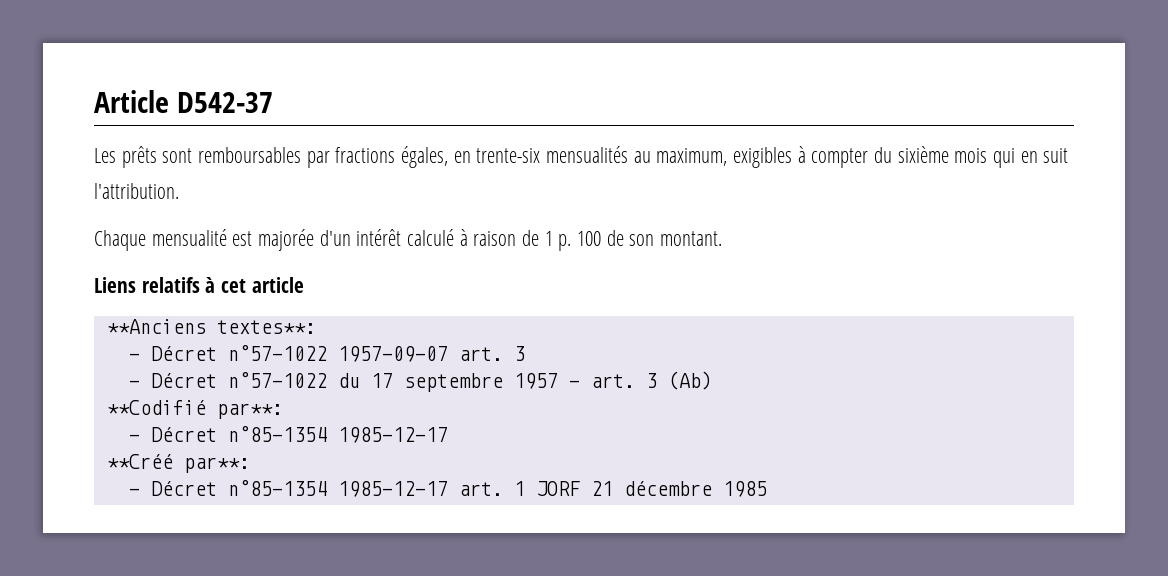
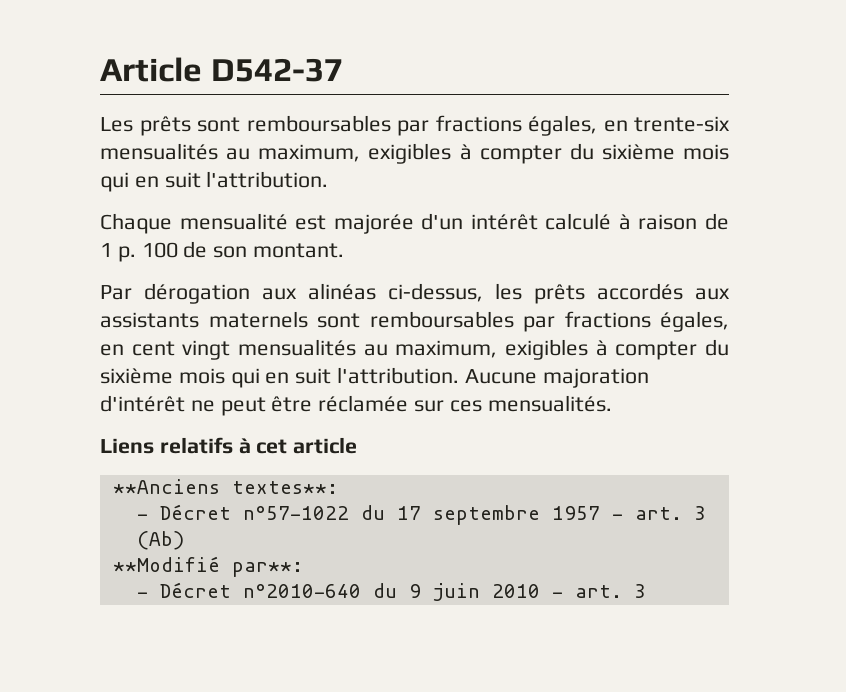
(723, 238) none -> [100,283,730,304] [100,311,729,332] [100,339,729,360] [100,367,649,388] [100,395,612,416] // Par dérogation aux alinéas ci-dessus, les prêts accordés aux assistants maternels sont remboursables par fractions égales, en cent vingt mensualités au maximum, exigibles à compter du sixième mois qui en suit l'attribution. Aucune majoration d'intérêt ne peut être réclamée sur ces mensualités.
[128,344,525,362] // - Décret n°57-1022 1957-09-07 art. 3 -> (338, 487) none
[106,400,283,419] [128,425,448,443] [106,454,250,473] [128,479,767,497] **Codifié par**: // - Décret n°85-1354 1985-12-17 // **Créé par**: // - Décret n°85-1354 1985-12-17 art. 1 JORF 21 décembre 1985 -> [112,556,303,577] [136,582,646,601] **Modifié par**: // - Décret n°2010-640 du 9 juin 2010 - art. 3

